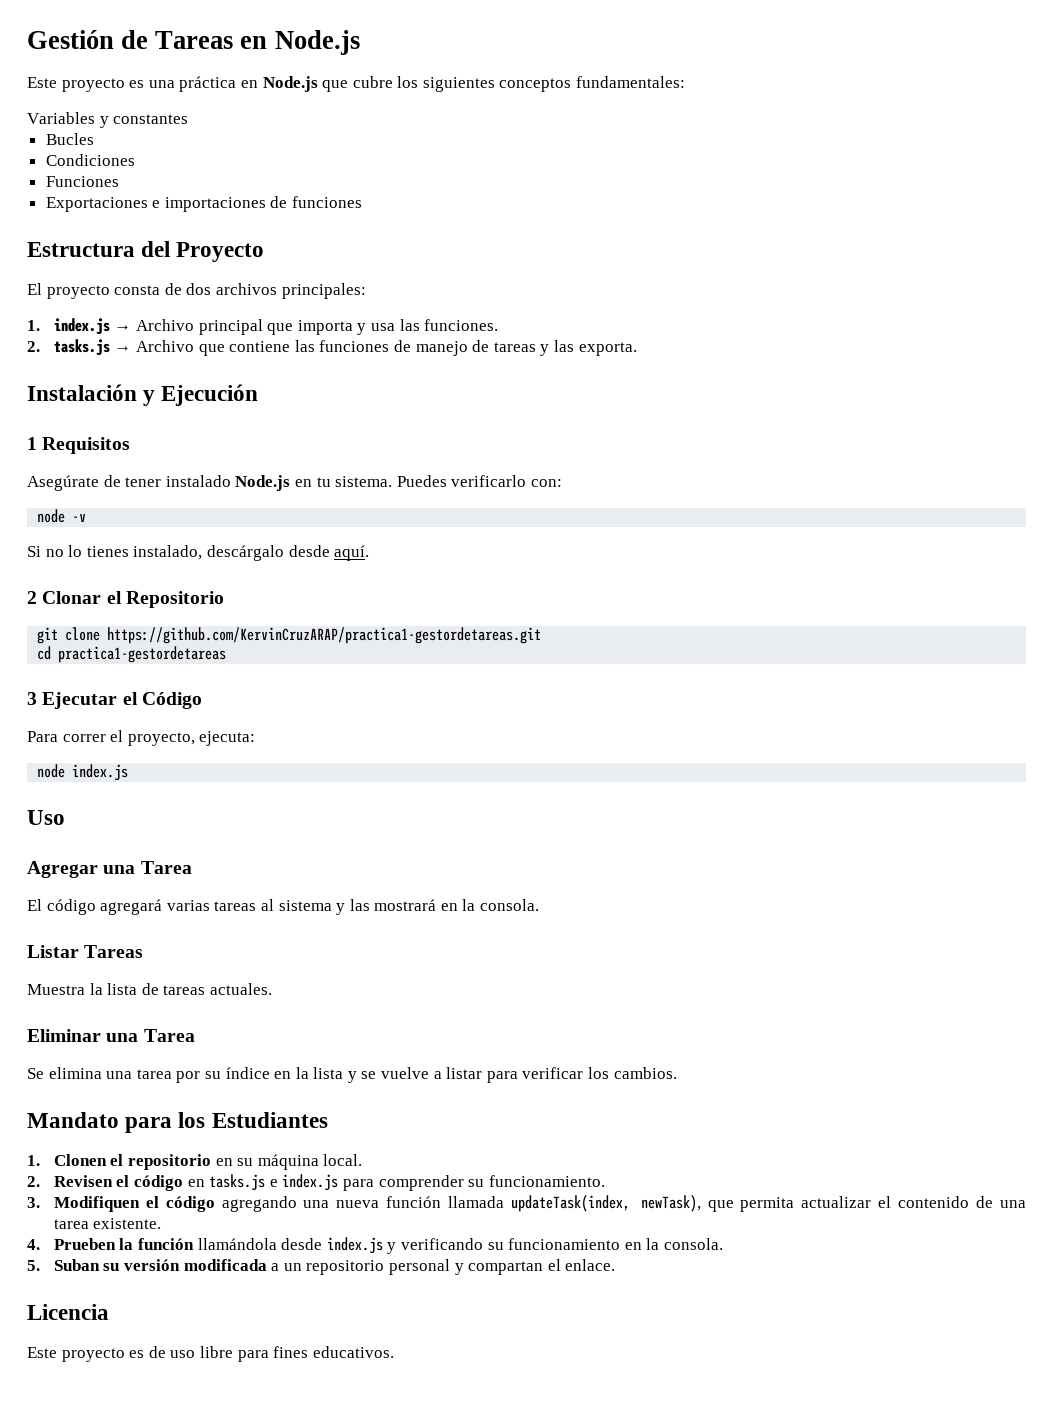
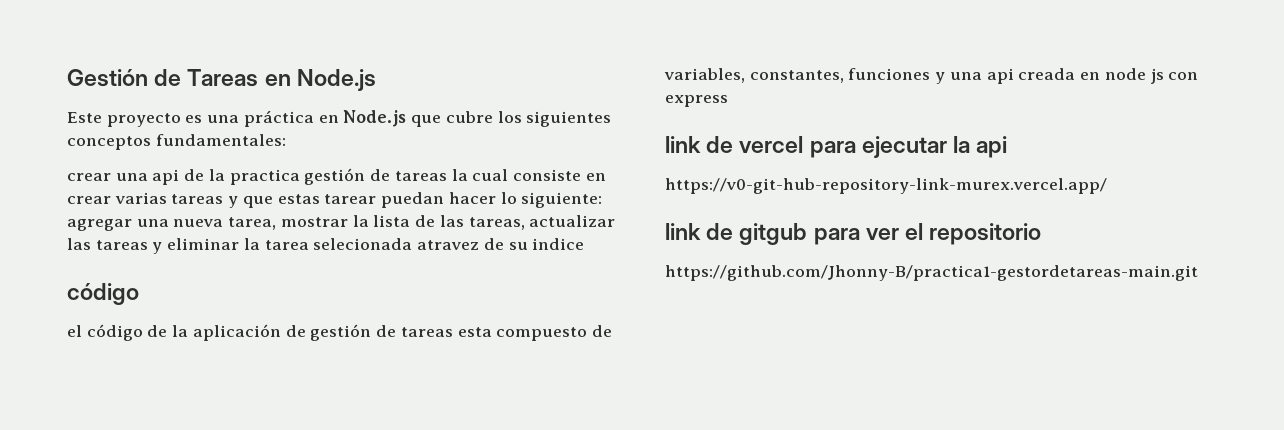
[27,112,189,128] [45,133,94,145] [45,154,135,166] [45,176,119,187] [45,196,363,212] [27,241,265,262] [27,283,366,299] [27,318,499,335] [27,339,637,356] [27,384,259,406] [27,437,131,454] [27,475,562,491] [37,509,87,523] [27,545,370,561] [27,591,224,608] [37,627,542,644] [37,646,227,663] [27,692,202,709] [27,730,256,746] [37,764,129,781] [27,810,65,825] [27,861,192,878] [27,899,540,915] [27,945,144,958] [27,983,272,995] [27,1029,195,1042] [27,1067,677,1083] [27,1112,328,1133] [27,1154,363,1170] [27,1174,605,1191] [27,1195,1027,1212] [53,1218,162,1229] [27,1237,723,1254] [27,1259,616,1275] [27,1304,109,1320] [27,1346,394,1362] Variables y constantes // Bucles // Condiciones // Funciones // Exportaciones e importaciones de funciones // Estructura del Proyecto // El proyecto consta de dos archivos principales: // 1. index.js → Archivo principal que importa y usa las funciones. // 2. tasks.js → Archivo que contiene las funciones de manejo de tareas y las exporta. // Instalación y Ejecución // 1 Requisitos // Asegúrate de tener instalado Node.js en tu sistema. Puedes verificarlo con: // node -v // Si no lo tienes instalado, descárgalo desde aquí. // 2 Clonar el Repositorio // git clone https://github.com/KervinCruzARAP/practica1-gestordetareas.git // cd practica1-gestordetareas // 3 Ejecutar el Código // Para correr el proyecto, ejecuta: // node index.js // Uso // Agregar una Tarea // El código agregará varias tareas al sistema y las mostrará en la consola. // Listar Tareas // Muestra la lista de tareas actuales. // Eliminar una Tarea // Se elimina una tarea por su índice en la lista y se vuelve a listar para verificar los cambios. // Mandato para los Estudiantes // 1. Clonen el repositorio en su máquina local. // 2. Revisen el código en tasks.js e index.js para comprender su funcionamiento. // 3. Modifiquen el código agregando una nueva función llamada updateTask(index, newTask), que permita actualizar el contenido de una tarea existente. // 4. Prueben la función llamándola desde index.js y verificando su funcionamiento en la consola. // 5. Suban su versión modificada a un repositorio personal y compartan el enlace. // Licencia // Este proyecto es de uso libre para fines educativos. -> [67,168,606,185] [67,192,603,208] [67,215,616,231] [67,238,585,254] [67,283,139,305] [67,324,612,341] [664,68,1199,84] [665,95,728,107] [665,136,1008,158] [665,178,1107,194] [665,223,1042,245] [665,265,1198,281] crear una api de la practica gestión de tareas la cual consiste en crear varias tareas y que estas tarear puedan hacer lo siguiente: agregar una nueva tarea, mostrar la lista de las tareas, actualizar las tareas y eliminar la tarea selecionada atravez de su indice // código // el código de la aplicación de gestión de tareas esta compuesto de variables, constantes, funciones y una api creada en node js con express // link de vercel para ejecutar la api // https://v0-git-hub-repository-link-murex.vercel.app/ // link de gitgub para ver el repositorio // https://github.com/Jhonny-B/practica1-gestordetareas-main.git

